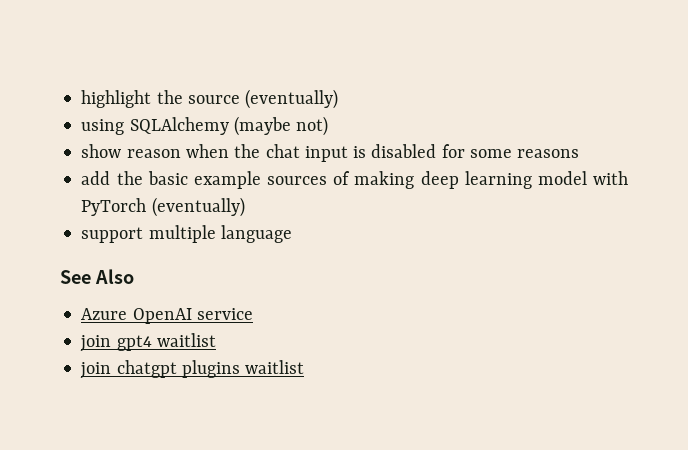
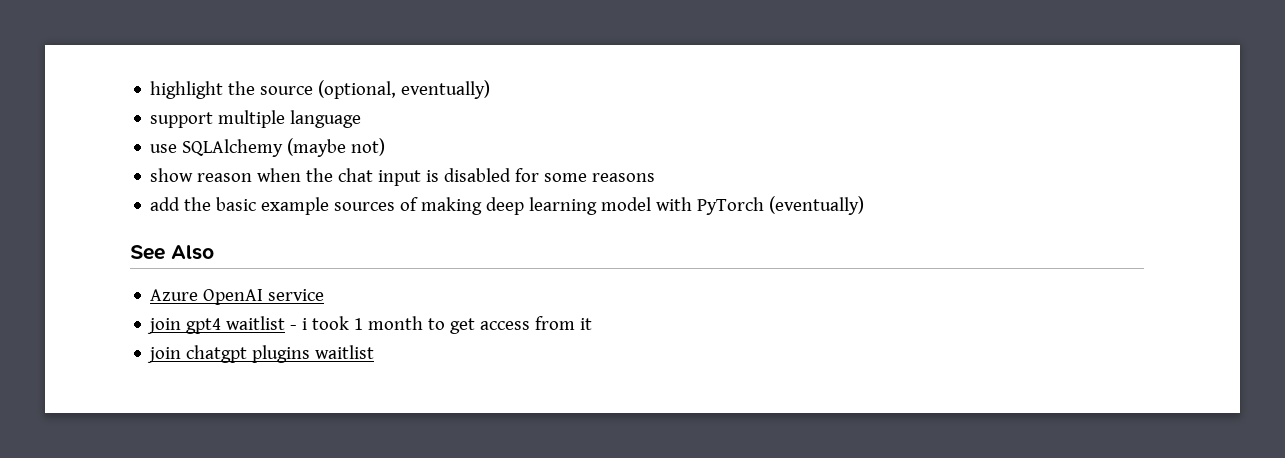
[245,89,339,109] [81,119,125,135] (eventually) // using -> [318,80,491,99] [150,110,362,128] [150,144,178,153] (optional, eventually) // support multiple language // use
[81,225,292,243] // support multiple language -> (865, 205) none
(216, 340) none -> [290,316,593,334] - i took 1 month to get access from it

